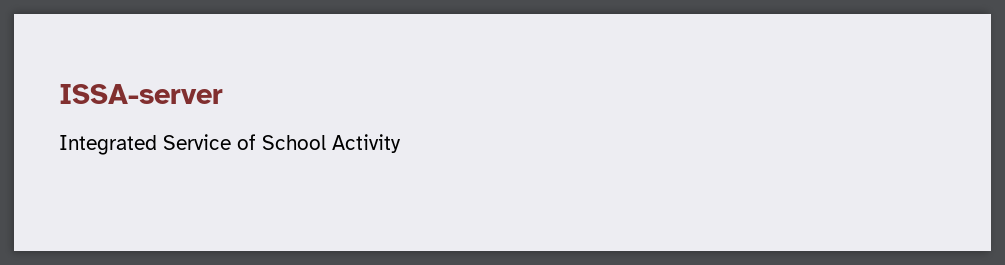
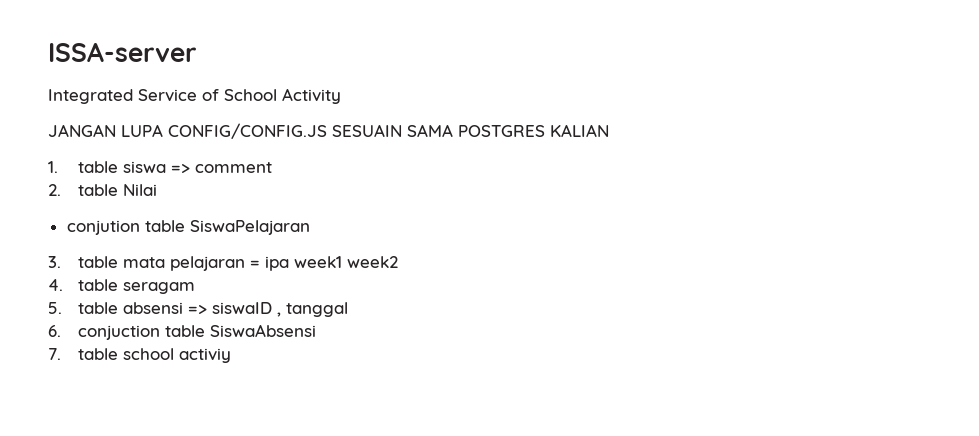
(401, 143) none -> [48,123,609,139] [48,161,273,173] [48,184,158,196] [66,220,310,235] [48,256,399,271] [48,279,196,294] [48,302,349,317] [48,324,317,340] [48,348,232,363] // JANGAN LUPA CONFIG/CONFIG.JS SESUAIN SAMA POSTGRES KALIAN // 1. table siswa => comment // 2. table Nilai // conjution table SiswaPelajaran // 3. table mata pelajaran = ipa week1 week2 // 4. table seragam // 5. table absensi => siswaID , tanggal // 6. conjuction table SiswaAbsensi // 7. table school activiy

